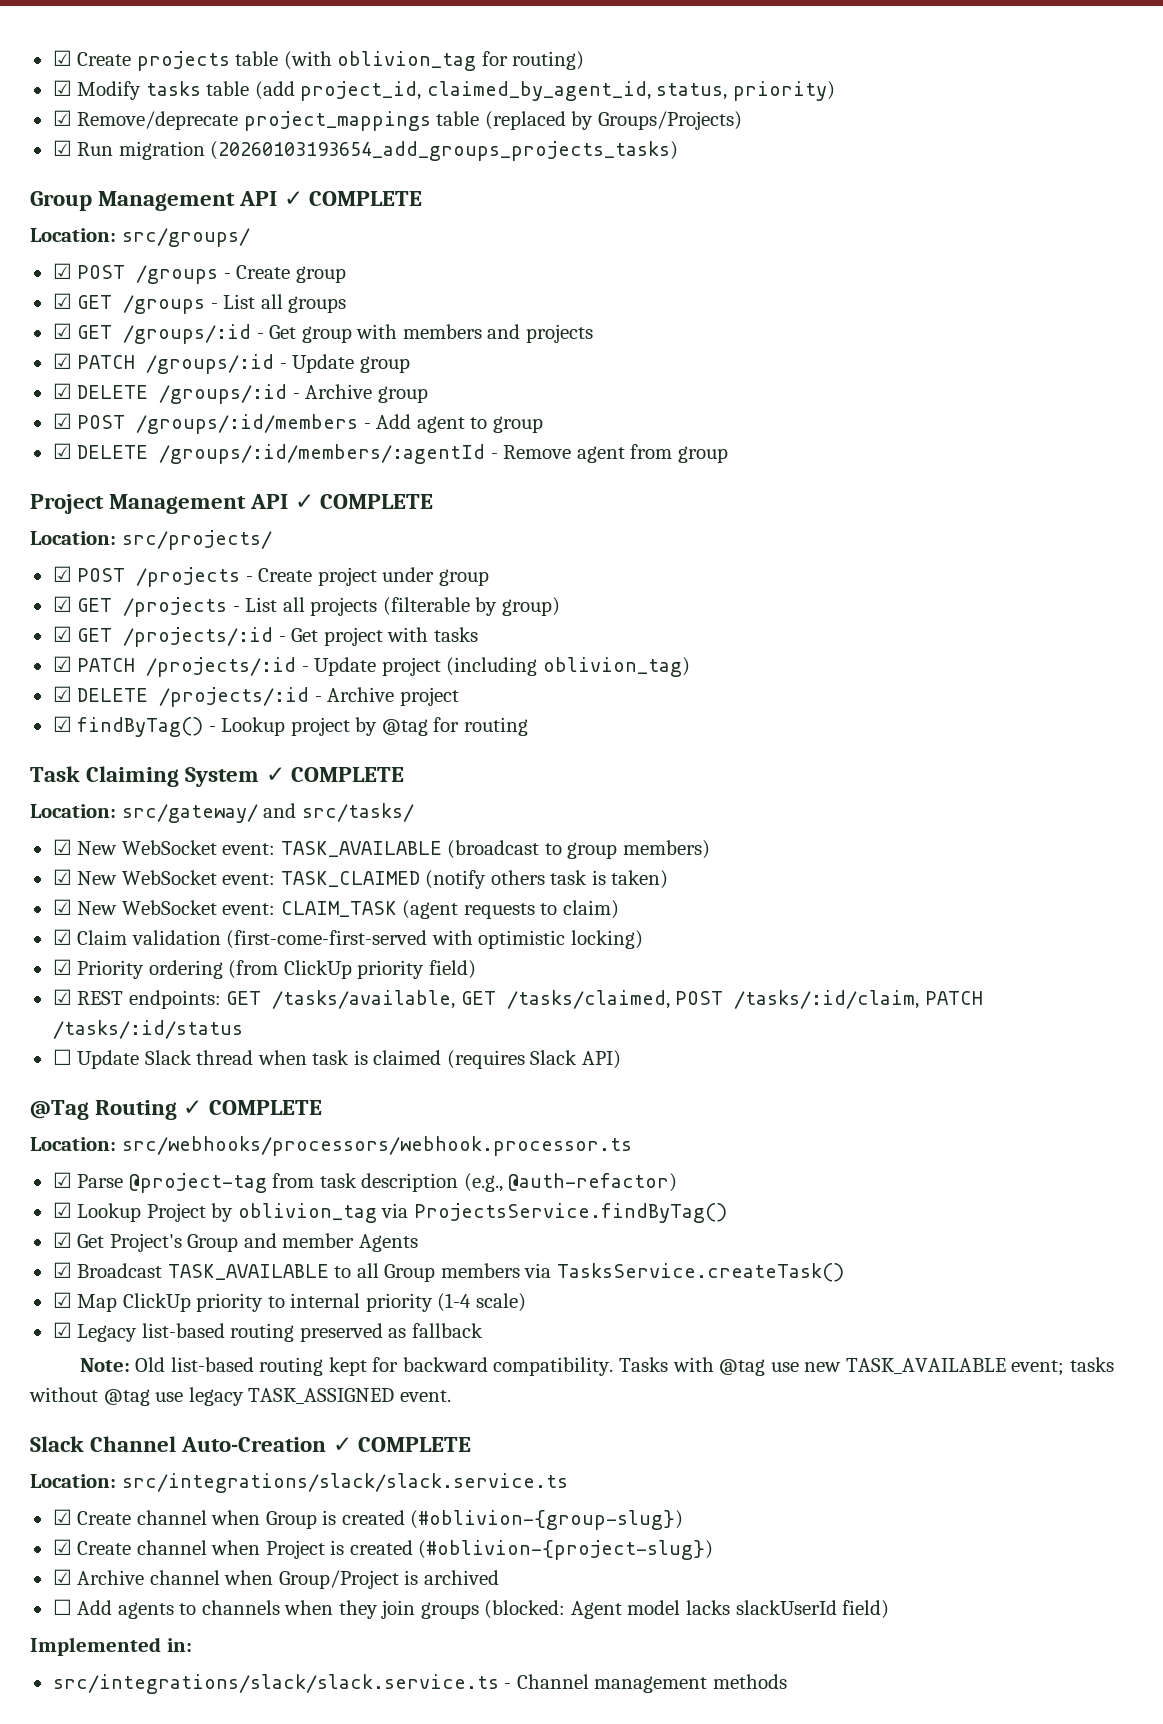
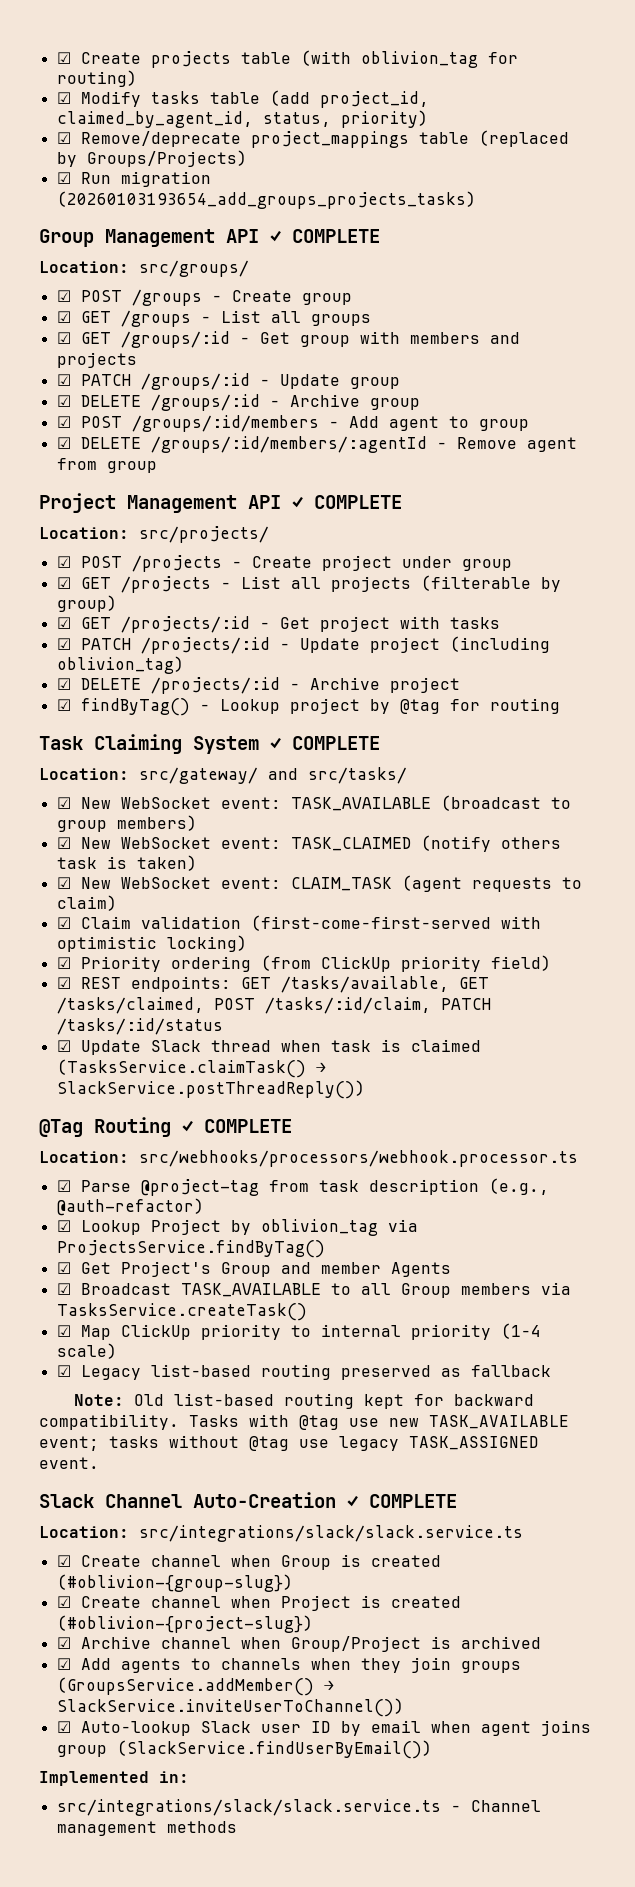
[52,1049,72,1065] ☐ -> [56,1040,71,1052] ☑
[446,1050,621,1069] (requires Slack API) -> [56,1059,326,1078] [56,1080,365,1099] (TasksService.claimTask() → SlackService.postThreadReply())
[52,1599,72,1615] ☐ -> [56,1658,71,1670] ☑
[484,1600,890,1619] (blocked: Agent model lacks slackUserId field) -> [56,1677,334,1696] [56,1698,404,1717] [56,1720,591,1736] [56,1740,432,1759] (GroupsService.addMember() → SlackService.inviteUserToChannel()) // ☑ Auto-lookup Slack user ID by email when agent joins group (SlackService.findUserByEmail())

